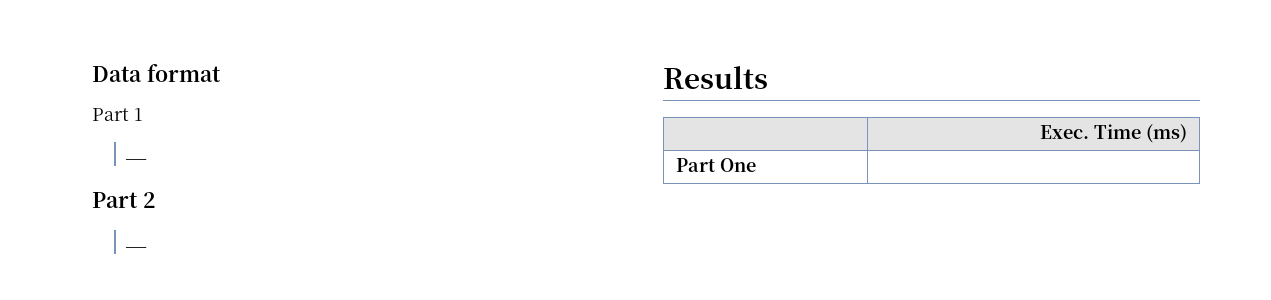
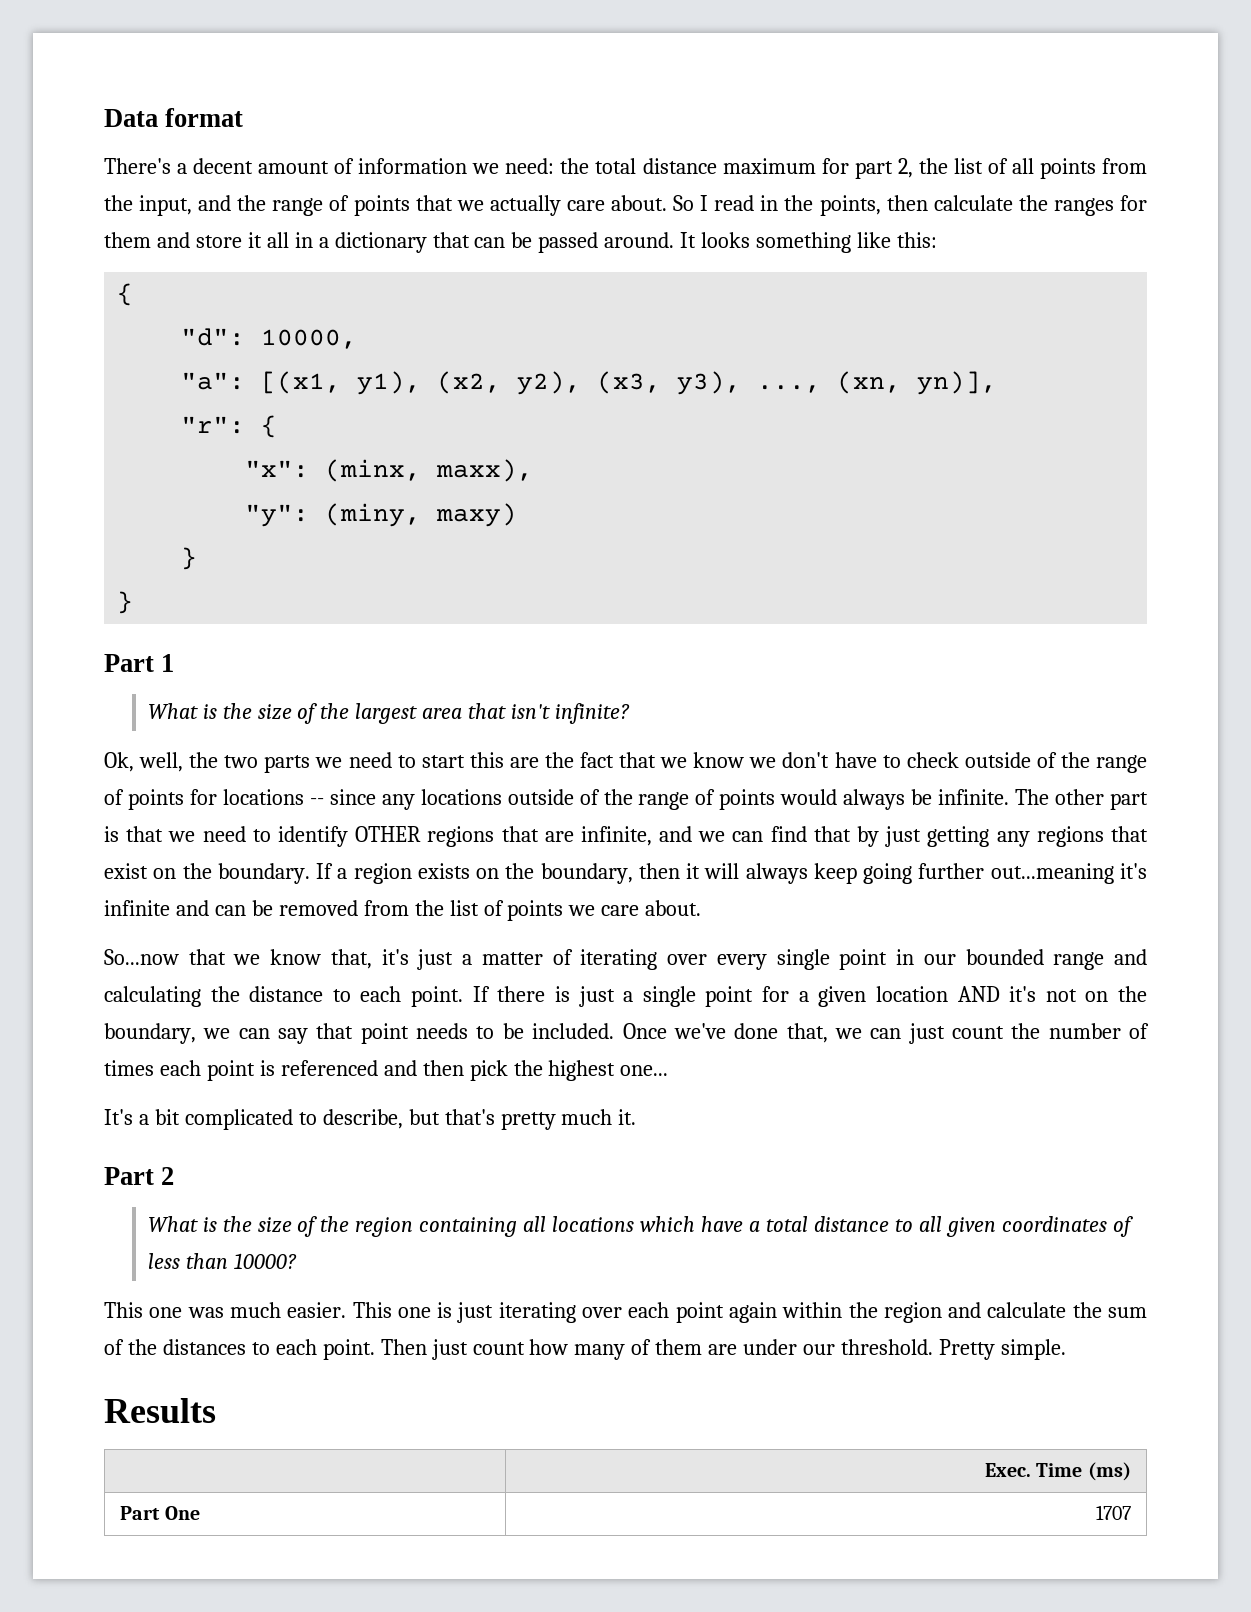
[92,108,142,121] [125,159,148,160] [92,192,155,208] [125,247,148,248] Part 1 // __ // Part 2 // __ -> [104,158,1147,179] [104,195,1148,216] [104,232,937,253] [117,283,134,306] [181,328,358,349] [181,371,998,395] [181,415,278,438] [245,459,534,482] [245,503,518,527] [181,547,198,570] [117,591,134,614] [104,654,175,672] [147,703,631,724] [104,752,1148,773] [104,789,1149,810] [104,826,1148,847] [104,863,1148,884] [104,900,702,921] [104,949,1147,970] [104,986,1147,1007] [104,1023,1150,1044] [104,1060,669,1081] [104,1109,637,1130] [104,1167,175,1185] [147,1216,1133,1237] [147,1253,297,1269] [104,1302,1147,1323] [104,1339,1066,1360] There's a decent amount of information we need: the total distance maximum for part 2, the list of all points from the input, and the range of points that we actually care about. So I read in the points, then calculate the ranges for them and store it all in a dictionary that can be passed around. It looks something like this: // { // "d": 10000, // "a": [(x1, y1), (x2, y2), (x3, y3), ..., (xn, yn)], // "r": { // "x": (minx, maxx), // "y": (miny, maxy) // } // } // Part 1 // What is the size of the largest area that isn't infinite? // Ok, well, the two parts we need to start this are the fact that we know we don't have to check outside of the range of points for locations -- since any locations outside of the range of points would always be infinite. The other part is that we need to identify OTHER regions that are infinite, and we can find that by just getting any regions that exist on the boundary. If a region exists on the boundary, then it will always keep going further out...meaning it's infinite and can be removed from the list of points we care about. // So...now that we know that, it's just a matter of iterating over every single point in our bounded range and calculating the distance to each point. If there is just a single point for a given location AND it's not on the boundary, we can say that point needs to be included. Once we've done that, we can just count the number of times each point is referenced and then pick the highest one... // It's a bit complicated to describe, but that's pretty much it. // Part 2 // What is the size of the region containing all locations which have a total distance to all given coordinates of less than 10000? // This one was much easier. This one is just iterating over each point again within the region and calculate the sum of the distances to each point. Then just count how many of them are under our threshold. Pretty simple.
(757, 165) none -> [1095,1505,1131,1520] 1707

